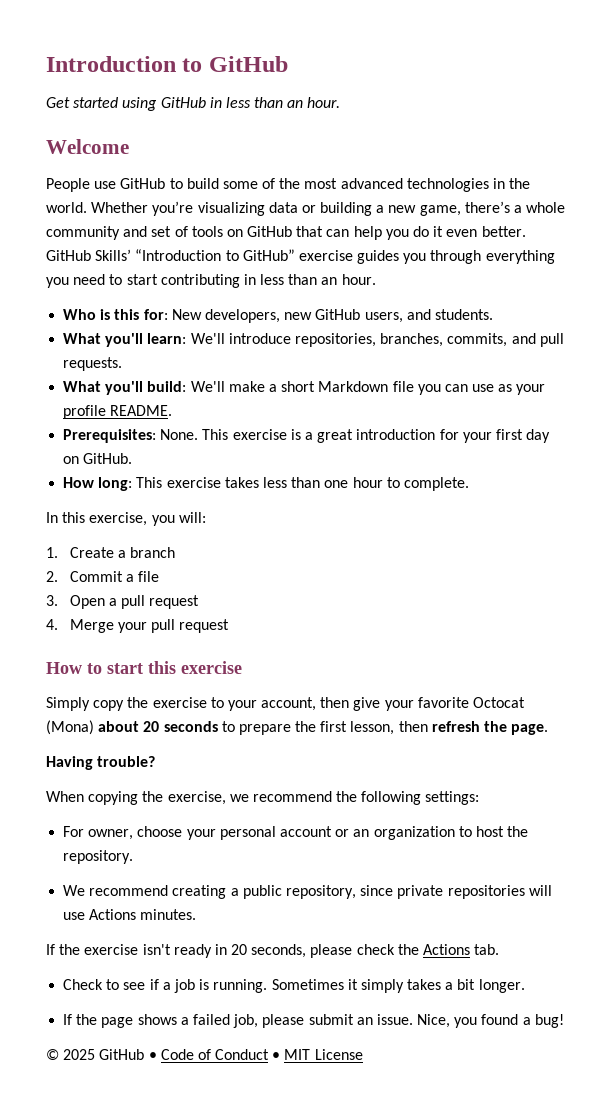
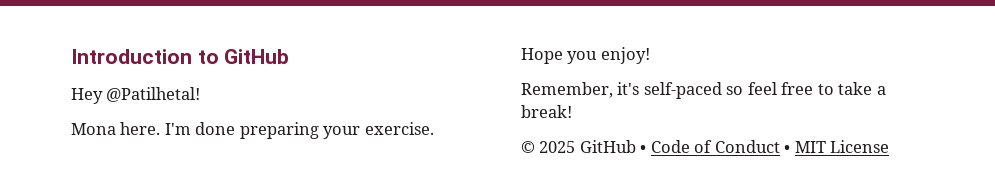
[46,97,341,111] [46,139,129,154] [46,178,531,192] [46,201,566,216] [46,226,526,240] [46,249,555,264] [46,274,376,288] [63,309,493,323] [63,333,564,347] [63,357,123,371] [63,381,546,395] [63,405,173,419] [63,429,551,443] [63,453,133,464] [63,477,469,491] [46,512,206,526] [46,547,175,558] [46,571,159,582] [46,595,200,609] [46,619,230,633] [46,661,242,674] [46,697,526,711] [46,720,549,735] [46,756,156,770] [46,791,480,805] [63,826,529,840] [63,850,134,864] [63,885,552,899] [63,909,197,920] [46,944,500,958] [63,979,525,993] [63,1014,564,1028] Get started using GitHub in less than an hour. // Welcome // People use GitHub to build some of the most advanced technologies in the world. Whether you’re visualizing data or building a new game, there’s a whole community and set of tools on GitHub that can help you do it even better. GitHub Skills’ “Introduction to GitHub” exercise guides you through everything you need to start contributing in less than an hour. // Who is this for: New developers, new GitHub users, and students. // What you'll learn: We'll introduce repositories, branches, commits, and pull requests. // What you'll build: We'll make a short Markdown file you can use as your profile README. // Prerequisites: None. This exercise is a great introduction for your first day on GitHub. // How long: This exercise takes less than one hour to complete. // In this exercise, you will: // 1. Create a branch // 2. Commit a file // 3. Open a pull request // 4. Merge your pull request // How to start this exercise // Simply copy the exercise to your account, then give your favorite Octocat (Mona) about 20 seconds to prepare the first lesson, then refresh the page. // Having trouble? // When copying the exercise, we recommend the following settings: // For owner, choose your personal account or an organization to host the repository. // We recommend creating a public repository, since private repositories will use Actions minutes. // If the exercise isn't ready in 20 seconds, please check the Actions tab. // Check to see if a job is running. Sometimes it simply takes a bit longer. // If the page shows a failed job, please submit an issue. Nice, you found a bug! -> [71,87,201,104] [71,122,434,139] [521,47,650,64] [521,82,886,99] [521,105,572,118] Hey @Patilhetal! // Mona here. I'm done preparing your exercise. Hope you enjoy! // Remember, it's self-paced so feel free to take a break!

